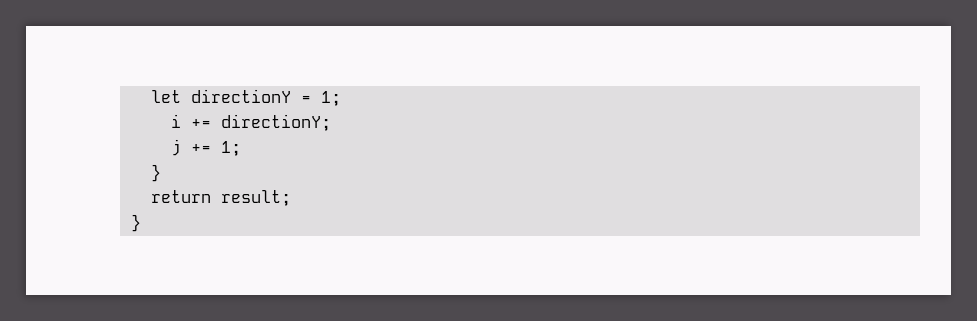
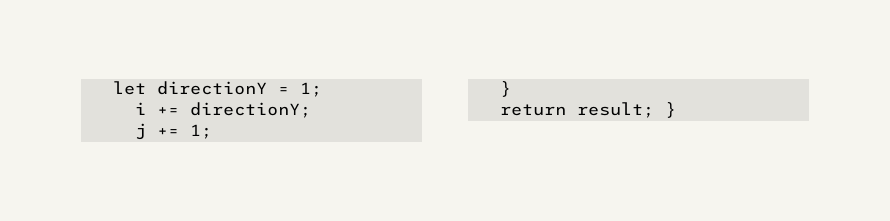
(291, 198) // -> (654, 110) none

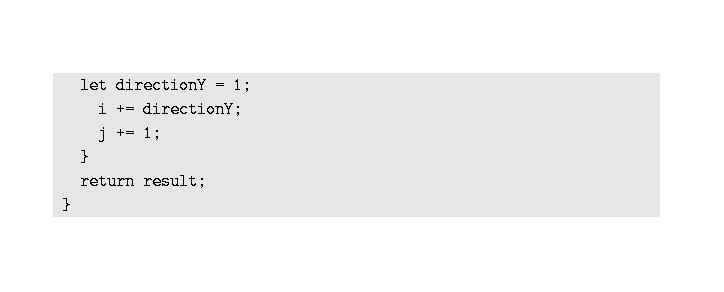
(654, 110) none -> (208, 181) //

